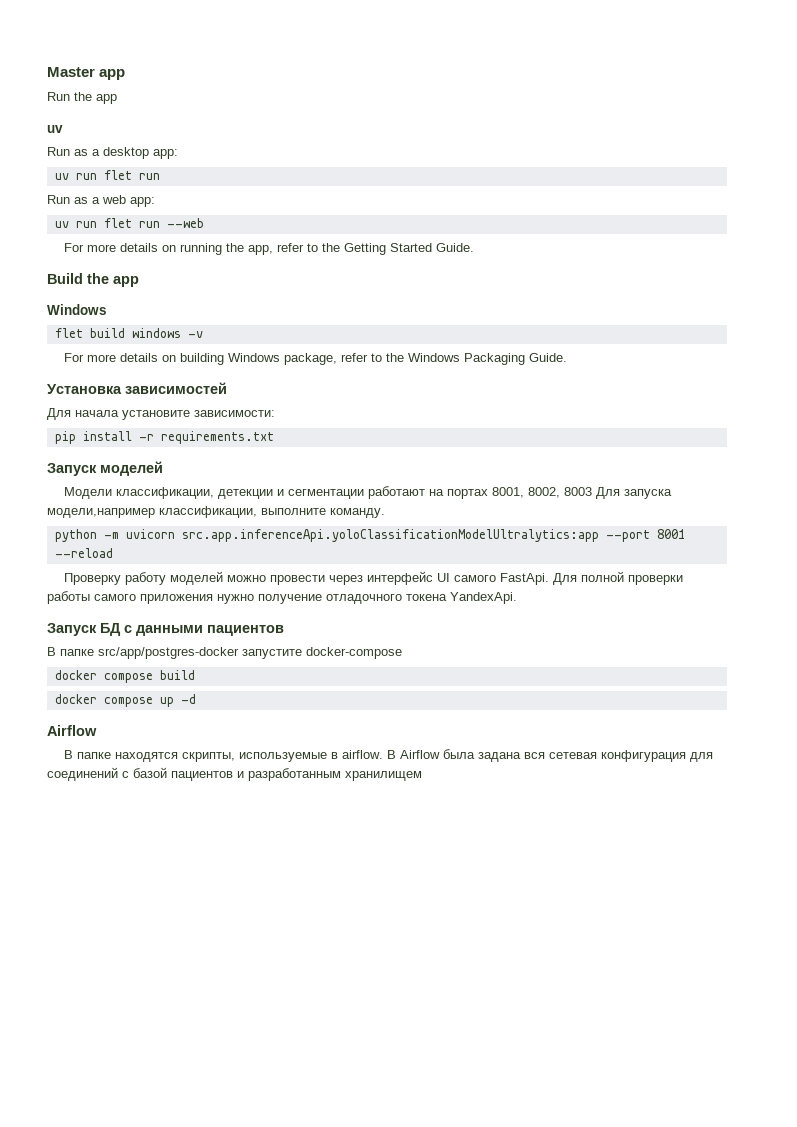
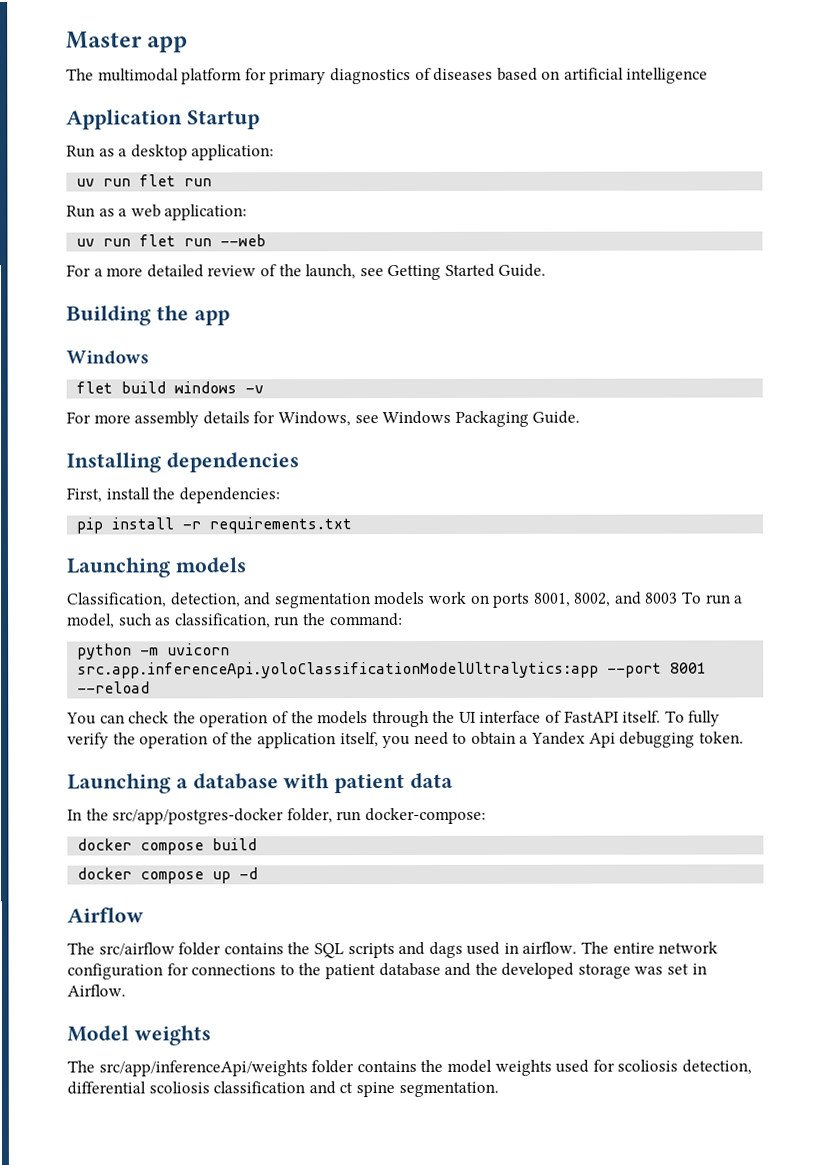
[47,92,117,104] [47,125,63,133] Run the app // uv -> [66,67,709,85] [66,109,260,130] The multimodal platform for primary diagnostics of diseases based on artificial intelligence // Application Startup
[153,149,178,159] app: -> [191,144,275,161] application:
[130,197,155,207] app: -> [164,204,248,221] application:
[87,243,341,255] more details on running the app, refer to the -> [93,264,384,280] a more detailed review of the launch, see
[47,273,83,284] Build -> [66,305,151,326] Building
[120,353,568,365] [47,382,227,394] [47,408,275,420] [54,431,274,444] [47,461,163,476] [64,486,673,499] [47,506,385,518] details on building Windows package, refer to the Windows Packaging Guide. // Установка зависимостей // Для начала установите зависимости: // pip install -r requirements.txt // Запуск моделей // Модели классификации, детекции и сегментации работают на портах 8001, 8002, 8003 Для запуска модели,например классификации, выполните команду. -> [134,410,581,428] [66,452,299,473] [66,487,280,504] [76,517,353,534] [66,557,246,578] [67,591,744,609] [67,613,403,629] assembly details for Windows, see Windows Packaging Guide. // Installing dependencies // First, install the dependencies: // pip install -r requirements.txt // Launching models // Classification, detection, and segmentation models work on ports 8001, 8002, and 8003 To run a model, such as classification, run the command:
[64,571,684,585] [47,591,517,604] [47,623,284,636] [47,647,402,659] Проверку работу моделей можно провести через интерфейс UI самого FastApi. Для полной проверки работы самого приложения нужно получение отладочного токена YandexApi. // Запуск БД с данными пациентов // В папке src/app/postgres-docker запустите docker-compose -> [66,710,721,728] [67,731,744,749] [67,772,454,794] [67,807,486,825] You can check the operation of the models through the UI interface of FastAPI itself. To fully verify the operation of the application itself, you need to obtain a Yandex Api debugging token. // Launching a database with patient data // In the src/app/postgres-docker folder, run docker-compose:
[64,749,714,762] [47,767,422,781] В папке находятся скрипты, используемые в airflow. В Airflow была задана вся сетевая конфигурация для соединений с базой пациентов и разработанным хранилищем -> [67,941,719,959] [67,962,707,980] [67,984,126,997] [67,1025,211,1046] [67,1059,752,1077] [67,1081,499,1098] The src/airflow folder contains the SQL scripts and dags used in airflow. The entire network configuration for connections to the patient database and the developed storage was set in Airflow. // Model weights // The src/app/inferenceApi/weights folder contains the model weights used for scoliosis detection, differential scoliosis classification and ct spine segmentation.

